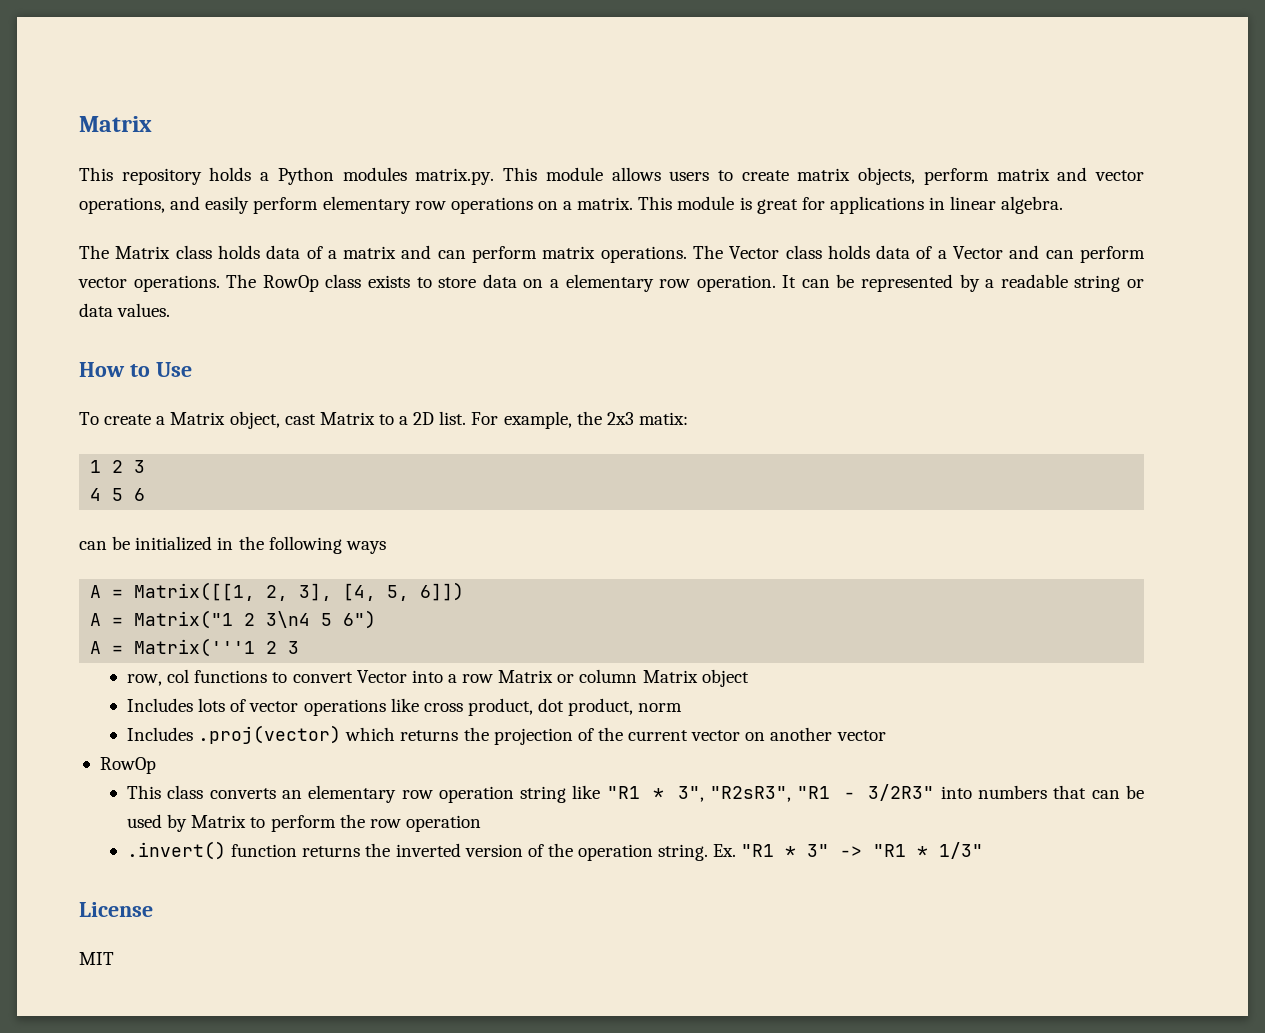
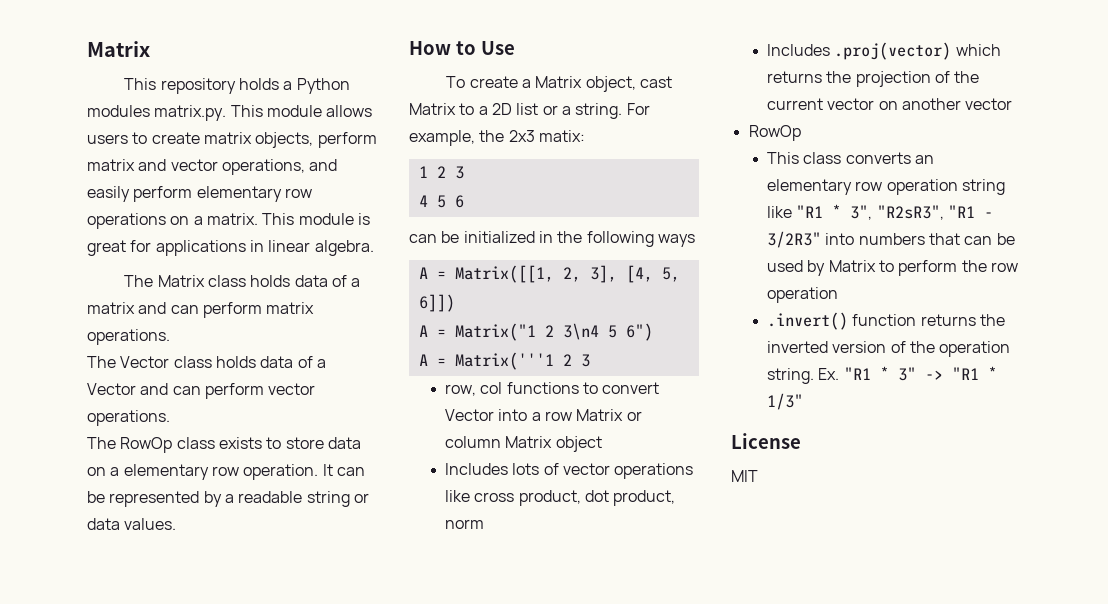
(687, 254) none -> (170, 337) //
(220, 283) none -> (170, 418) //
[439,411,467,425] list. -> [516,103,623,119] list or a string.

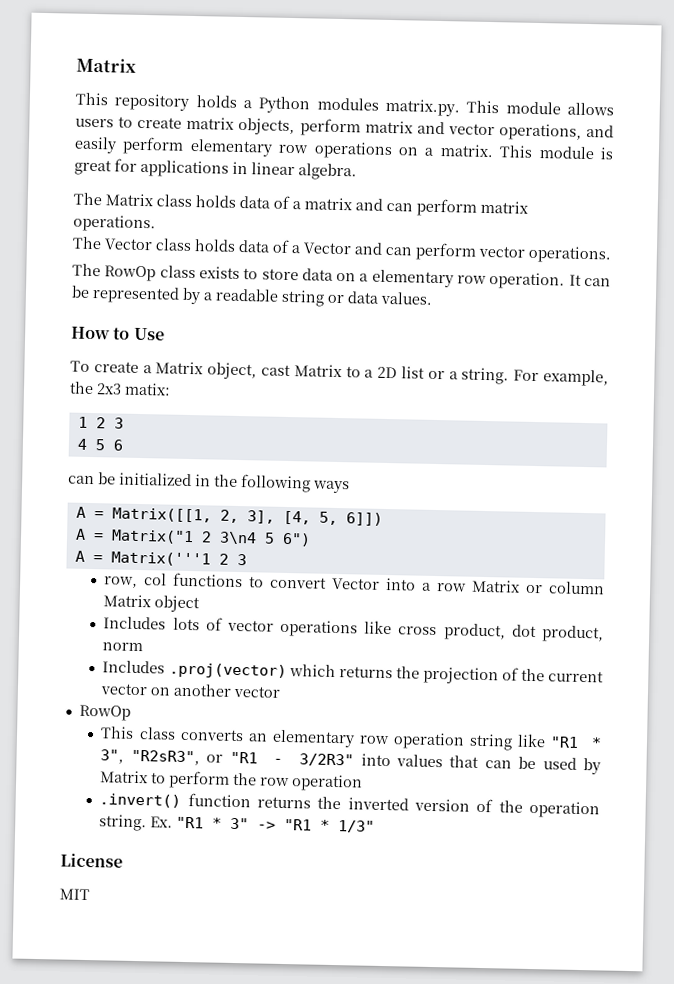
(944, 212) none -> [206,754,224,763] or
[858,233,925,245] numbers -> [395,754,443,768] values

